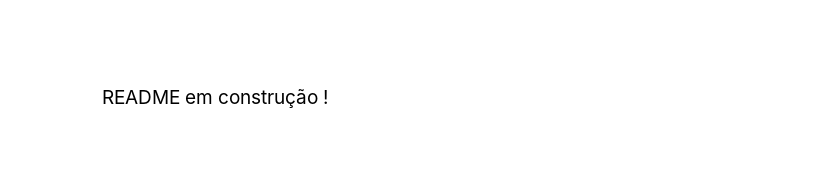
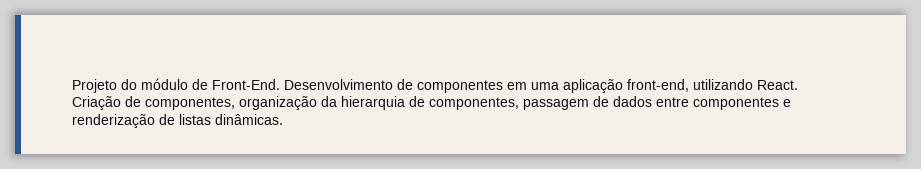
[102,89,329,108] README em construção ! -> [72,78,798,93] [72,96,791,110] [72,114,283,128] Projeto do módulo de Front-End. Desenvolvimento de componentes em uma aplicação front-end, utilizando React. Criação de componentes, organização da hierarquia de componentes, passagem de dados entre componentes e renderização de listas dinâmicas.

